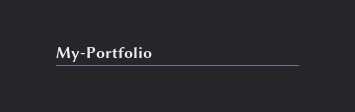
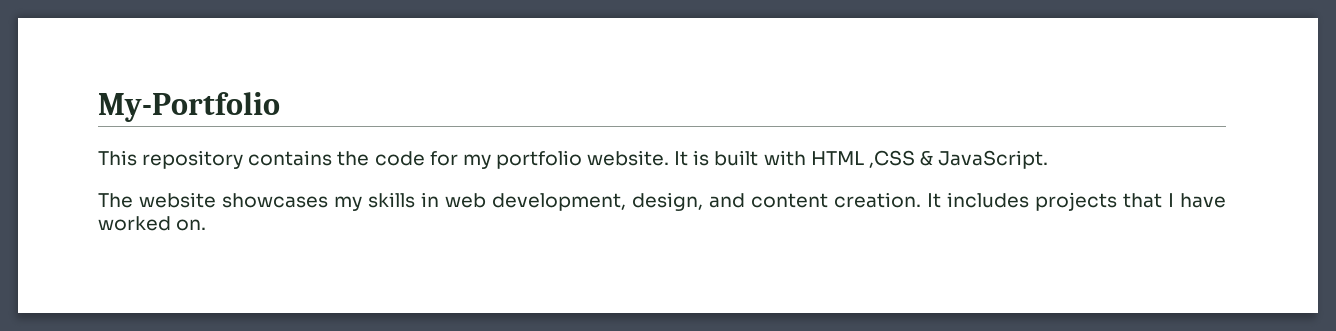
(152, 54) none -> [98,150,1049,169] [98,192,1226,211] [98,216,207,231] // This repository contains the code for my portfolio website. It is built with HTML ,CSS & JavaScript. // The website showcases my skills in web development, design, and content creation. It includes projects that I have worked on.

